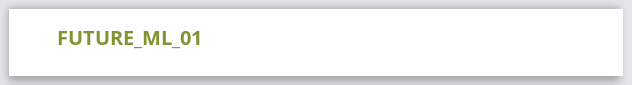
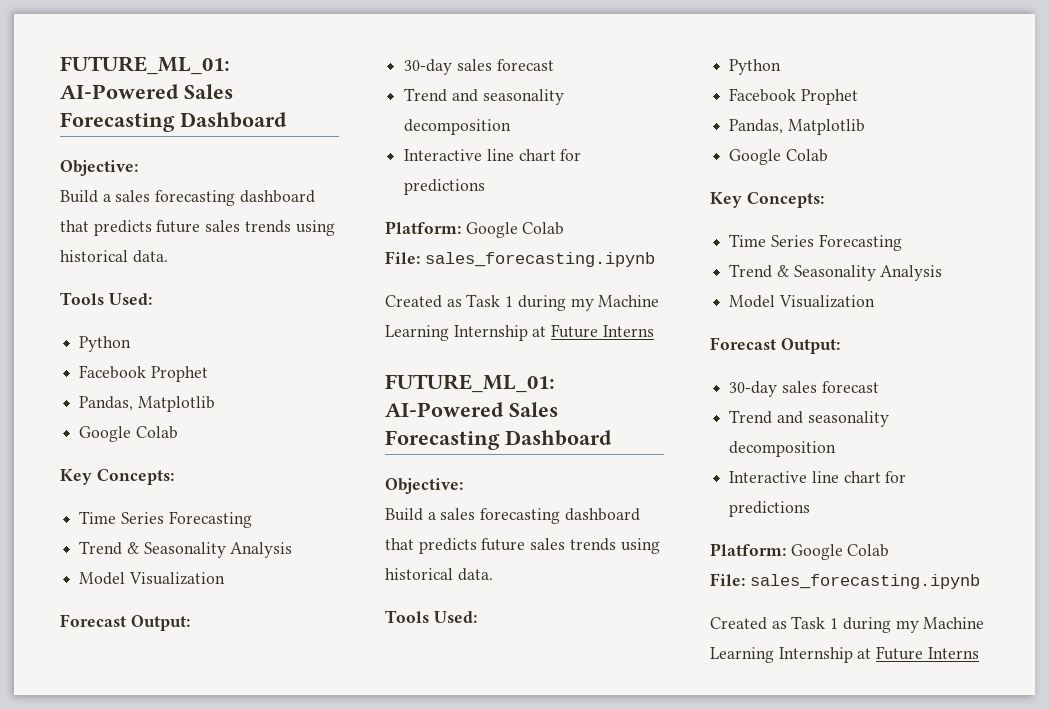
[57,31,202,49] FUTURE_ML_01 -> [60,56,230,75] [60,84,233,99] [60,112,287,132] [60,160,138,176] [60,190,315,206] [60,220,335,236] [60,250,168,263] [60,292,152,305] [79,336,132,352] [79,365,208,382] [79,396,215,412] [79,426,178,442] [60,469,174,485] [79,511,252,528] [79,541,293,558] [79,572,225,585] [60,614,190,631] [404,59,554,75] [404,88,564,105] [404,119,512,135] [404,149,582,161] [404,179,486,195] [385,221,565,238] [385,251,655,267] [385,294,660,311] [385,324,654,341] [385,374,555,393] [385,402,558,417] [385,430,612,450] [385,478,463,494] [385,508,640,524] [385,538,660,554] [385,568,493,581] [385,610,477,623] [729,59,782,75] [729,88,858,105] [729,119,865,135] [729,149,828,165] [710,192,824,208] [729,234,902,251] [729,264,943,281] [729,295,875,308] [710,337,840,354] [729,381,879,397] [729,410,889,427] [729,441,837,457] [729,471,907,483] [729,501,811,517] [710,543,890,560] [710,573,980,589] [710,616,985,633] [710,646,979,663] FUTURE_ML_01: AI-Powered Sales Forecasting Dashboard // Objective: // Build a sales forecasting dashboard that predicts future sales trends using historical data. // Tools Used: // Python // Facebook Prophet // Pandas, Matplotlib // Google Colab // Key Concepts: // Time Series Forecasting // Trend & Seasonality Analysis // Model Visualization // Forecast Output: // 30-day sales forecast // Trend and seasonality decomposition // Interactive line chart for predictions // Platform: Google Colab // File: sales_forecasting.ipynb // Created as Task 1 during my Machine Learning Internship at Future Interns // FUTURE_ML_01: AI-Powered Sales Forecasting Dashboard // Objective: // Build a sales forecasting dashboard that predicts future sales trends using historical data. // Tools Used: // Python // Facebook Prophet // Pandas, Matplotlib // Google Colab // Key Concepts: // Time Series Forecasting // Trend & Seasonality Analysis // Model Visualization // Forecast Output: // 30-day sales forecast // Trend and seasonality decomposition // Interactive line chart for predictions // Platform: Google Colab // File: sales_forecasting.ipynb // Created as Task 1 during my Machine Learning Internship at Future Interns

